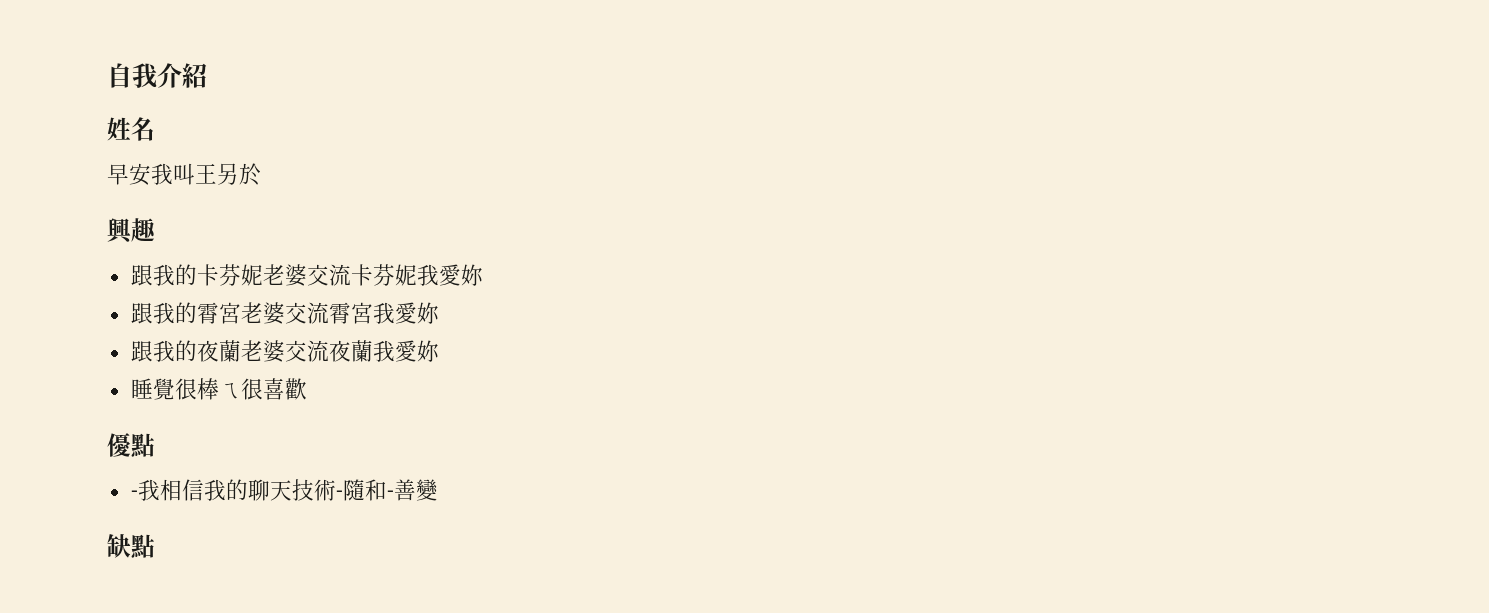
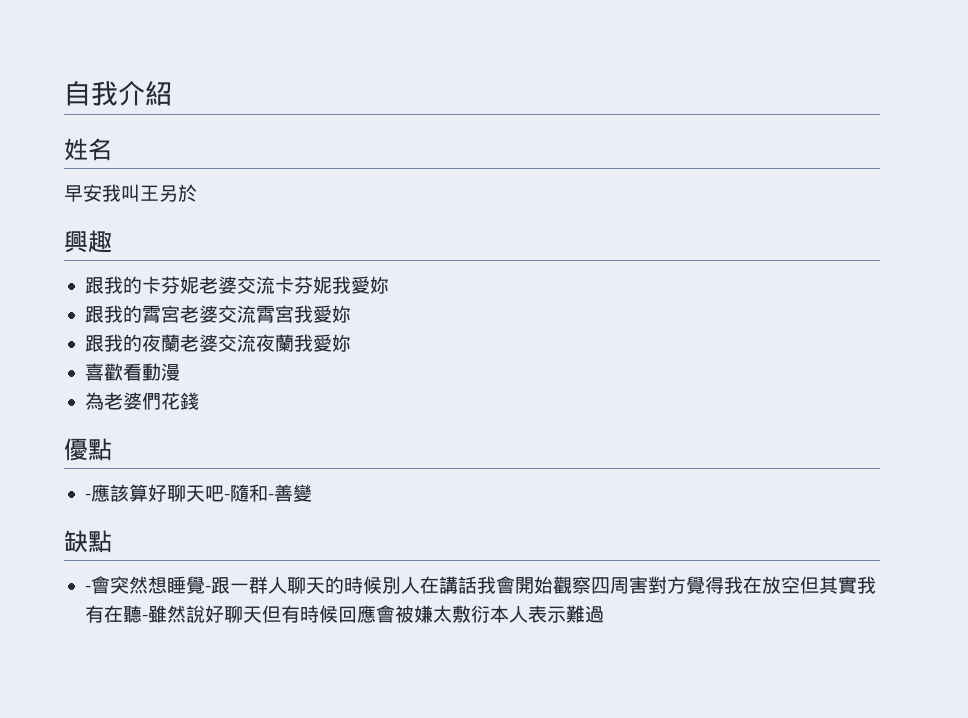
[130,378,307,400] [107,433,155,458] [130,479,336,501] 睡覺很棒ㄟ很喜歡 // 優點 // -我相信我的聊天技術 -> [84,363,180,381] [84,392,199,410] [64,438,112,461] [84,484,224,502] 喜歡看動漫 // 為老婆們花錢 // 優點 // -應該算好聊天吧
(155, 546) none -> [84,576,876,594] [84,605,604,623] // -會突然想睡覺-跟一群人聊天的時候別人在講話我會開始觀察四周害對方覺得我在放空但其實我有在聽-雖然說好聊天但有時候回應會被嫌太敷衍本人表示難過

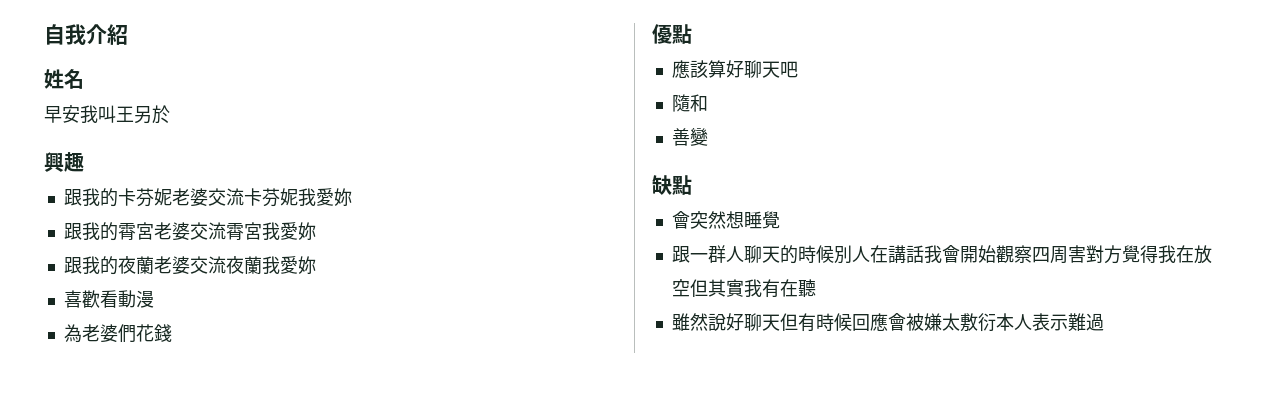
[84,493,91,500] - -> (692, 34) none
[223,493,230,500] - -> (798, 69) //
[267,493,274,500] - -> (708, 103) //
[84,585,91,592] - -> (692, 185) none
[204,585,211,592] - -> (780, 220) //
[141,614,148,621] - -> (816, 288) //

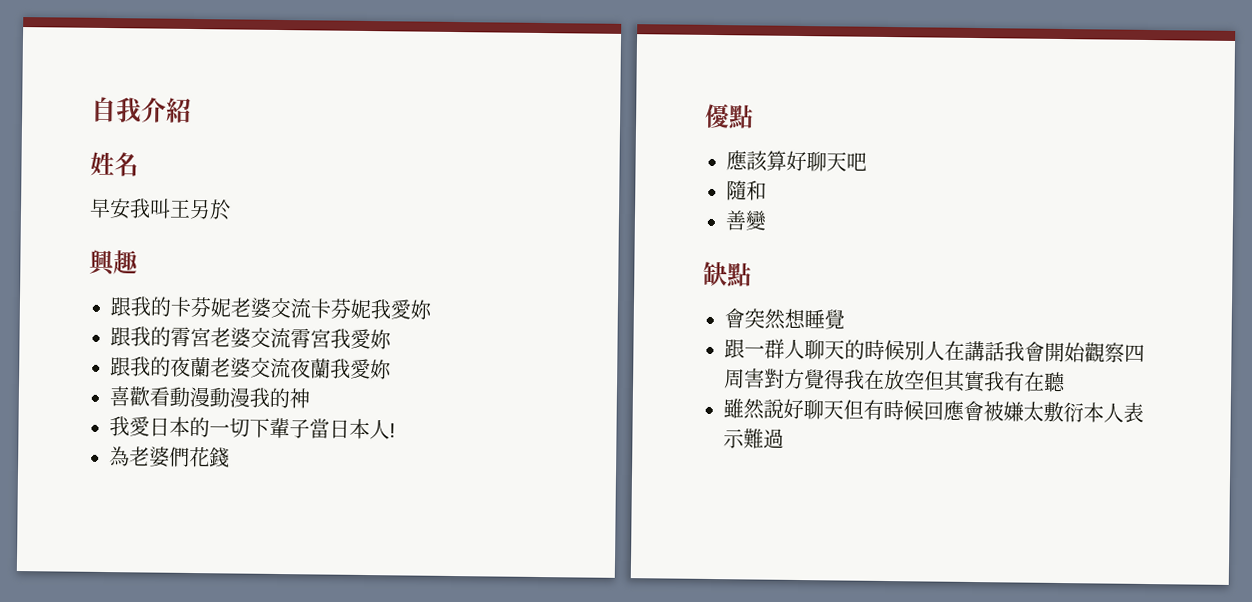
(154, 299) none -> [209,387,310,409] [109,416,396,440] 動漫我的神 // 我愛日本的一切下輩子當日本人!

